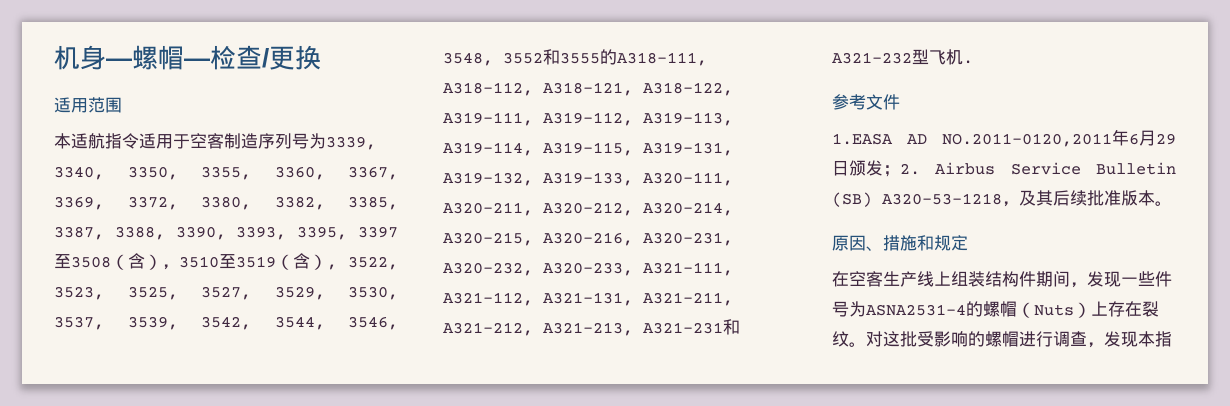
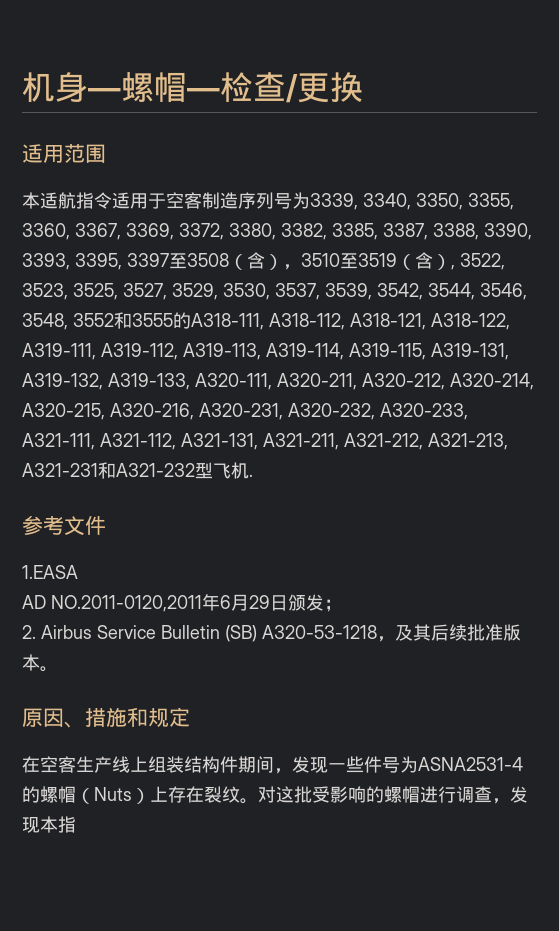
(893, 139) none -> (78, 572) //
(900, 171) none -> (342, 605) //

